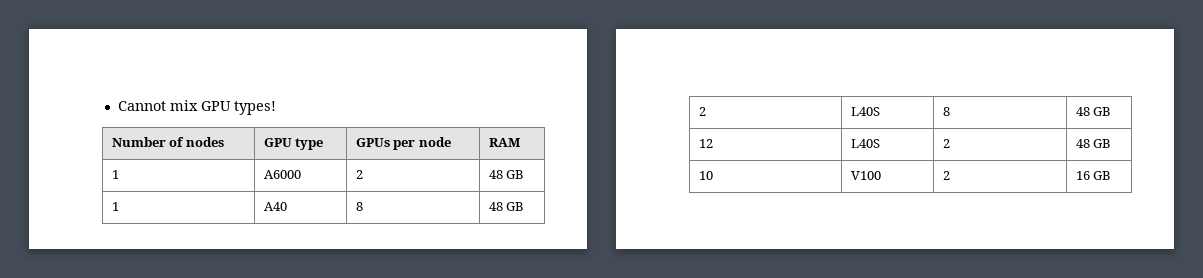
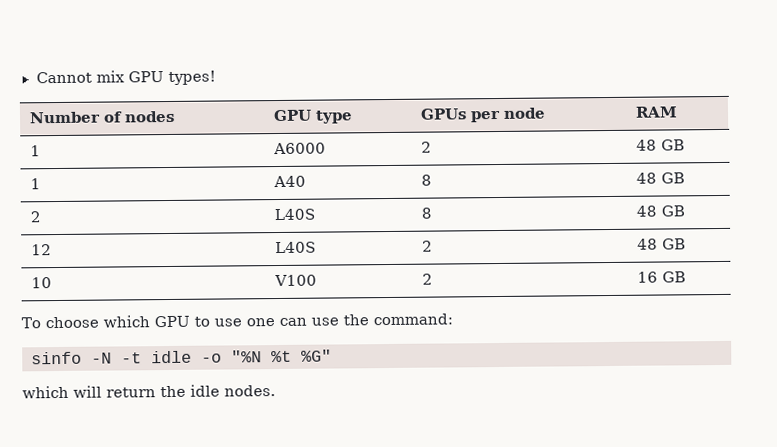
(1112, 175) none -> [21,313,453,329] [31,349,332,365] [22,384,276,399] // To choose which GPU to use one can use the command: // sinfo -N -t idle -o "%N %t %G" // which will return the idle nodes.

